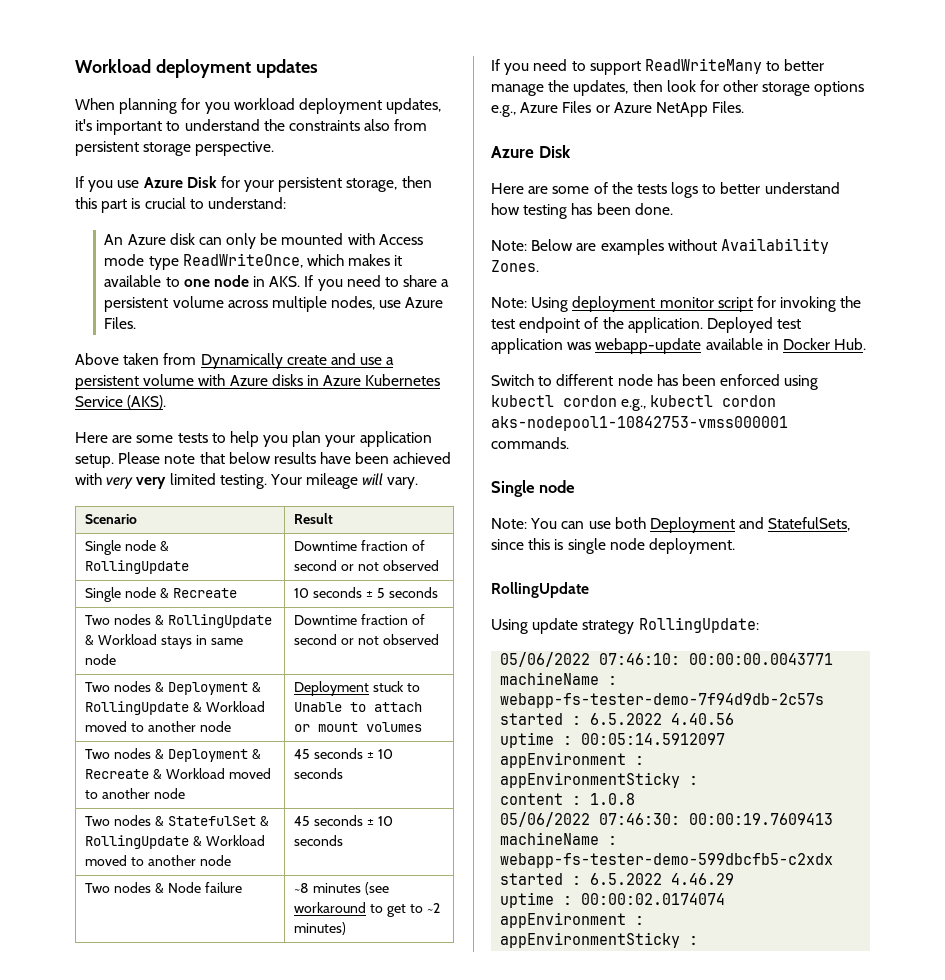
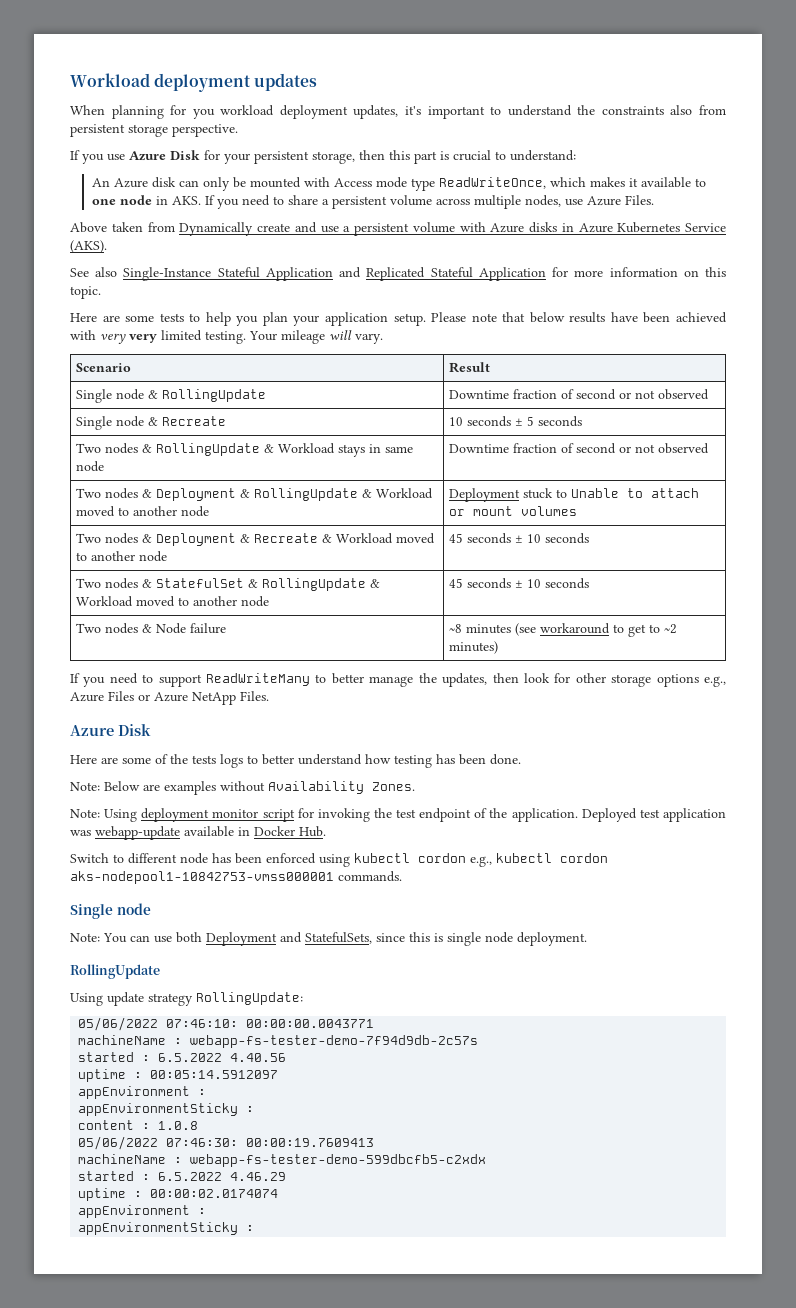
(167, 402) none -> [70,267,727,281] [70,286,101,299] // See also Single-Instance Stateful Application and Replicated Stateful Application for more information on this topic.

